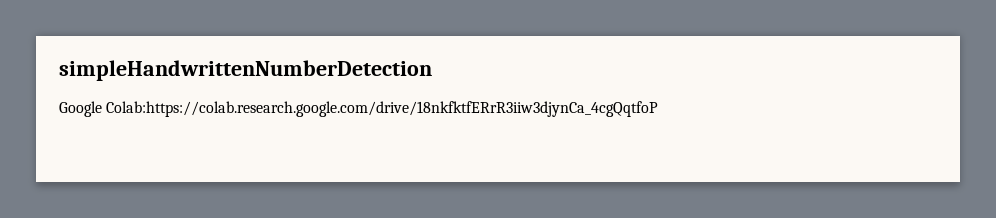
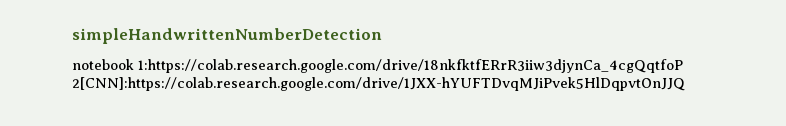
[59,101,659,117] Google Colab:https://colab.research.google.com/drive/18nkfktfERrR3iiw3djynCa_4cgQqtfoP -> [72,59,683,73] [72,77,685,91] notebook 1:https://colab.research.google.com/drive/18nkfktfERrR3iiw3djynCa_4cgQqtfoP 2[CNN]:https://colab.research.google.com/drive/1JXX-hYUFTDvqMJiPvek5HlDqpvtOnJJQ

